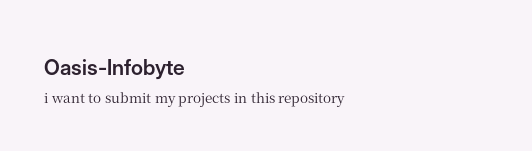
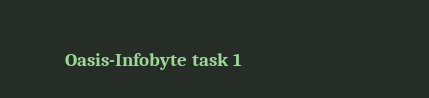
[44,92,346,107] // i want to submit my projects in this repository -> [191,53,242,66] task 1

